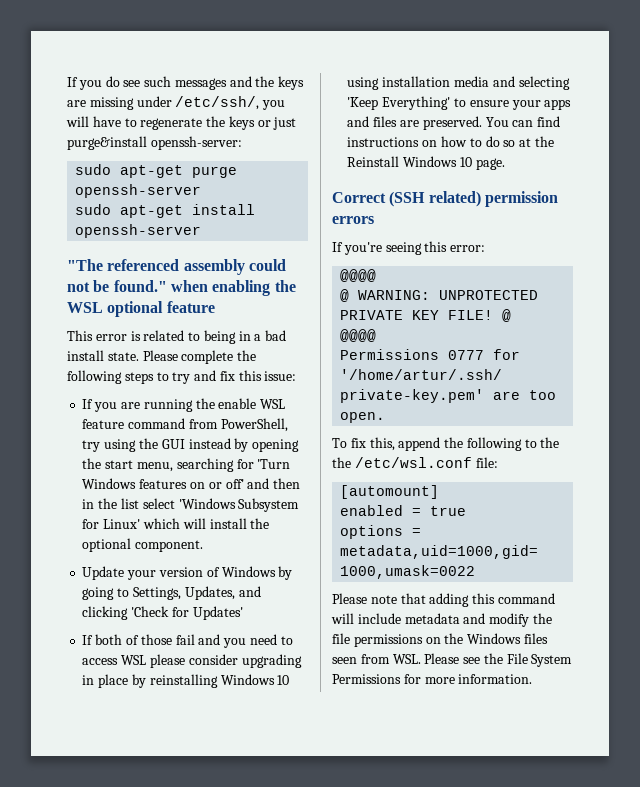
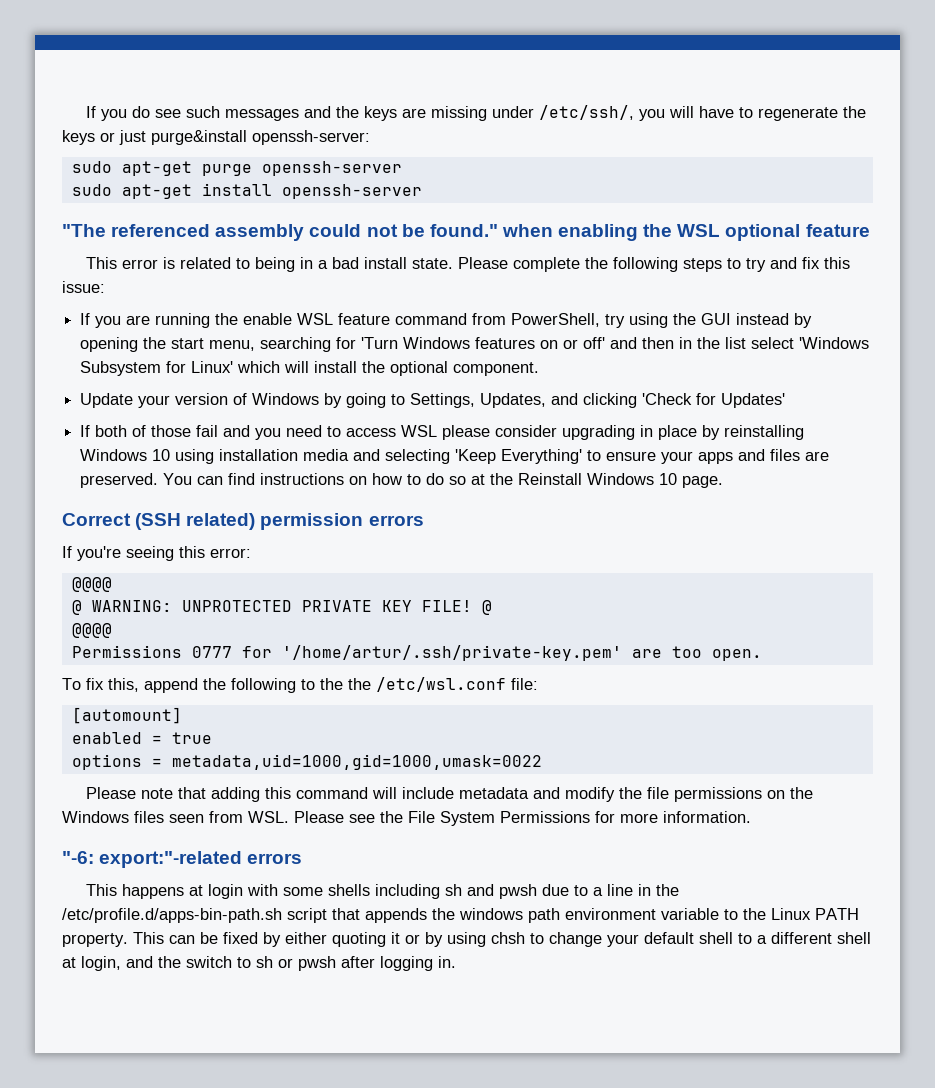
(533, 679) none -> [62,851,303,868] [86,884,680,899] [62,908,859,923] [62,932,871,947] [62,956,456,971] // "-6: export:"-related errors // This happens at login with some shells including sh and pwsh due to a line in the /etc/profile.d/apps-bin-path.sh script that appends the windows path environment variable to the Linux PATH property. This can be fixed by either quoting it or by using chsh to change your default shell to a different shell at login, and the switch to sh or pwsh after logging in.

